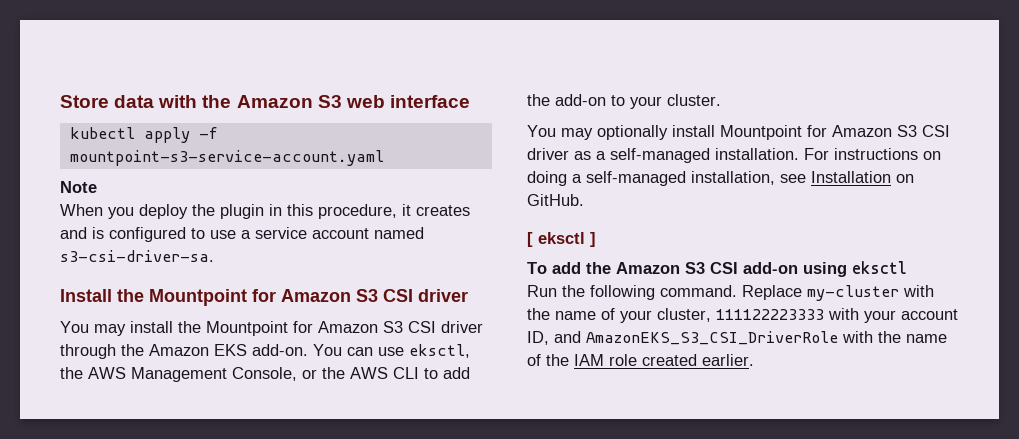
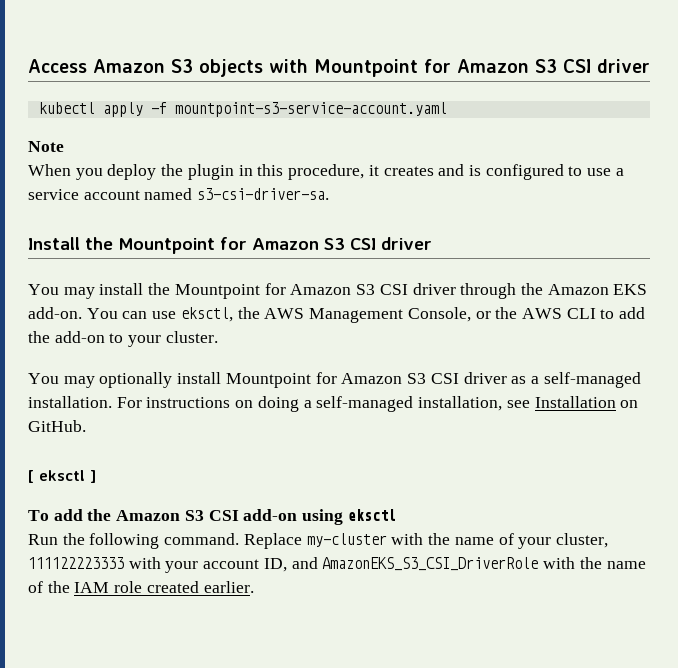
[60,95,470,108] Store data with the Amazon S3 web interface -> [28,59,650,77] Access Amazon S3 objects with Mountpoint for Amazon S3 CSI driver

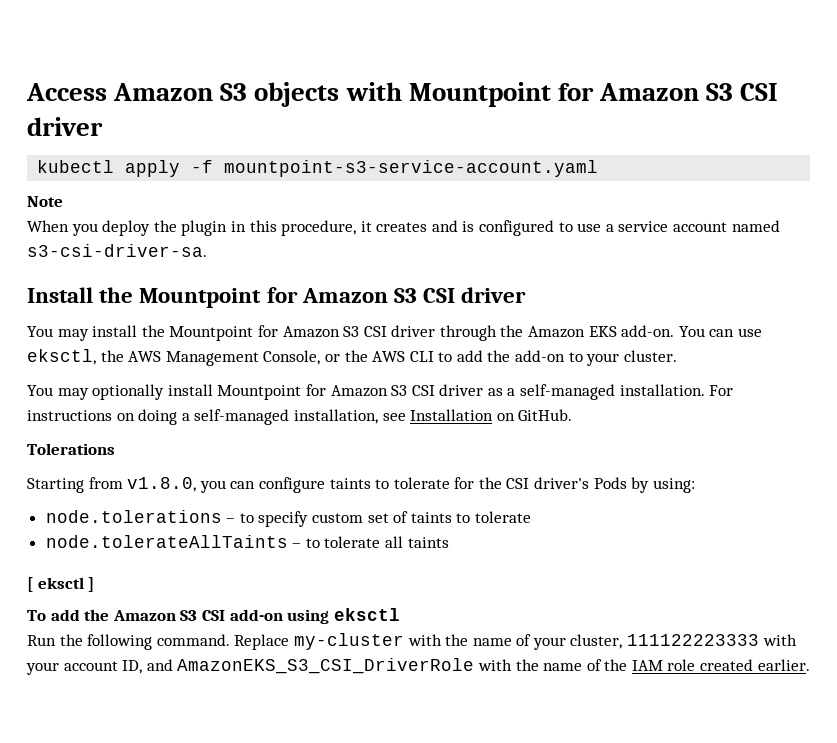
(86, 426) none -> [27,443,115,455] [27,477,695,493] [45,510,532,527] [45,535,449,548] // Tolerations // Starting from v1.8.0, you can configure taints to tolerate for the CSI driver's Pods by using: // node.tolerations – to specify custom set of taints to tolerate // node.tolerateAllTaints – to tolerate all taints

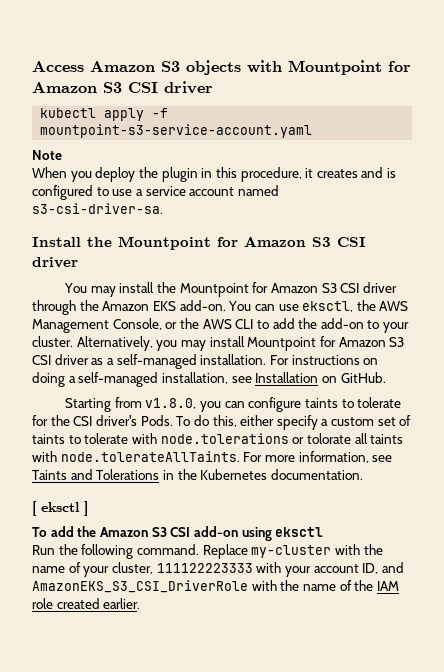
[27,384,165,400] // You may optionally -> [76,336,206,351] Alternatively, you may
[27,443,115,455] // Tolerations -> (386, 377) none
[593,477,695,493] [45,510,309,527] Pods by using: // node.tolerations – to specify -> [140,415,329,430] Pods. To do this, either specify a
[45,535,449,548] // node.tolerateAllTaints – to tolerate all taints -> [131,433,404,444] [32,451,393,463] [32,469,363,480] with node.tolerations or tolorate all taints with node.tolerateAllTaints. For more information, see Taints and Tolerations in the Kubernetes documentation.

